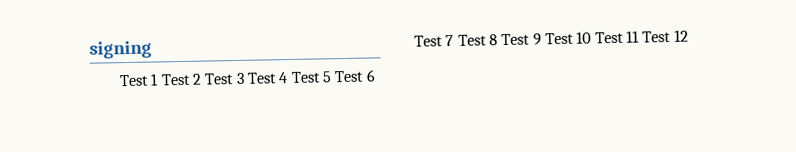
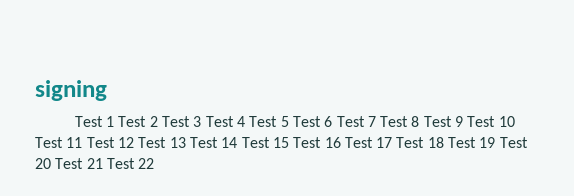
(689, 35) none -> [138,137,528,148] [35,158,155,169] Test 13 Test 14 Test 15 Test 16 Test 17 Test 18 Test 19 Test 20 Test 21 Test 22

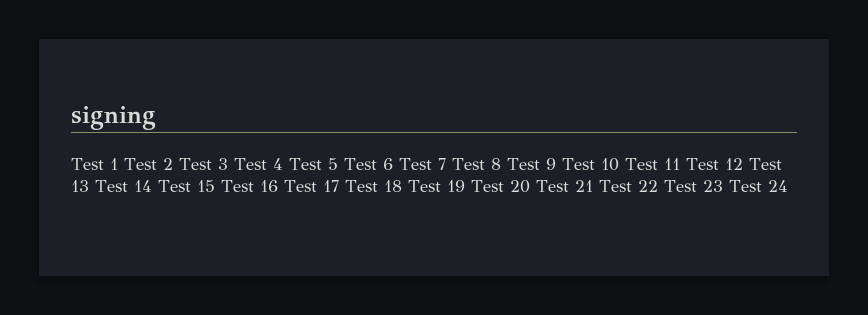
(155, 163) none -> [663,180,788,192] Test 23 Test 24

